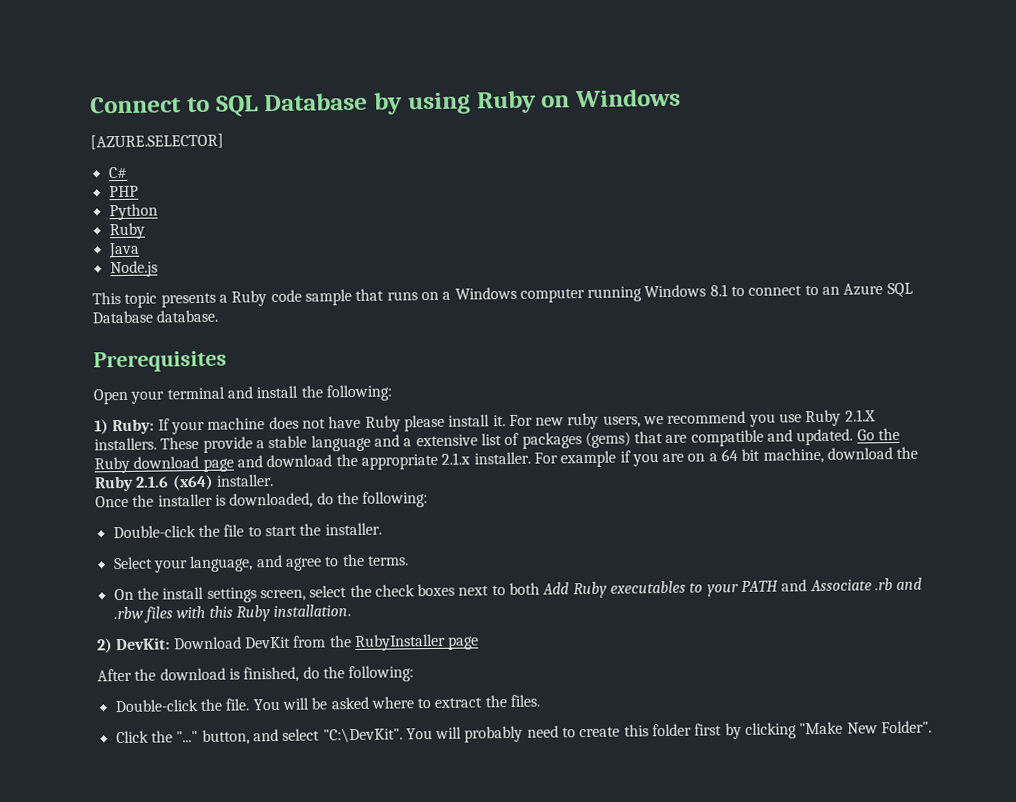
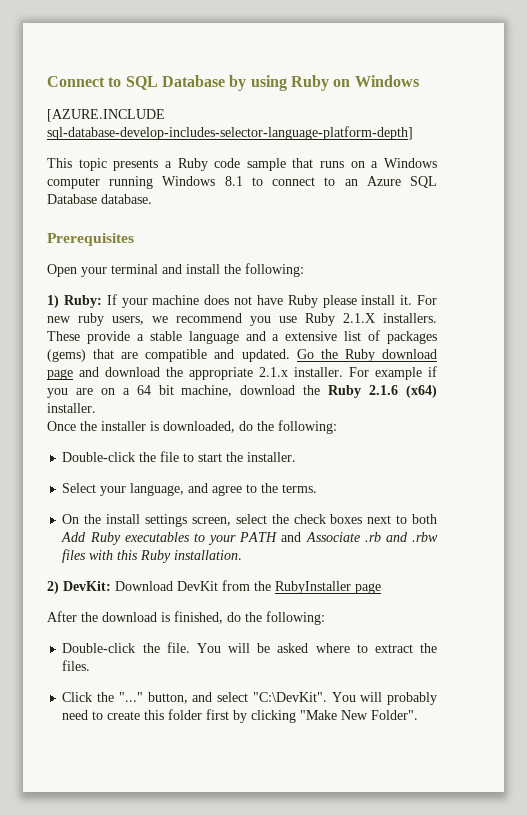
[90,133,224,150] [107,166,128,179] [108,185,139,198] [108,203,158,221] [108,222,145,240] [107,242,140,259] [109,260,158,278] [AZURE.SELECTOR] // C# // PHP // Python // Ruby // Java // Node.js -> [47,109,165,122] [47,126,413,140] [AZURE.INCLUDE sql-database-develop-includes-selector-language-platform-depth]

